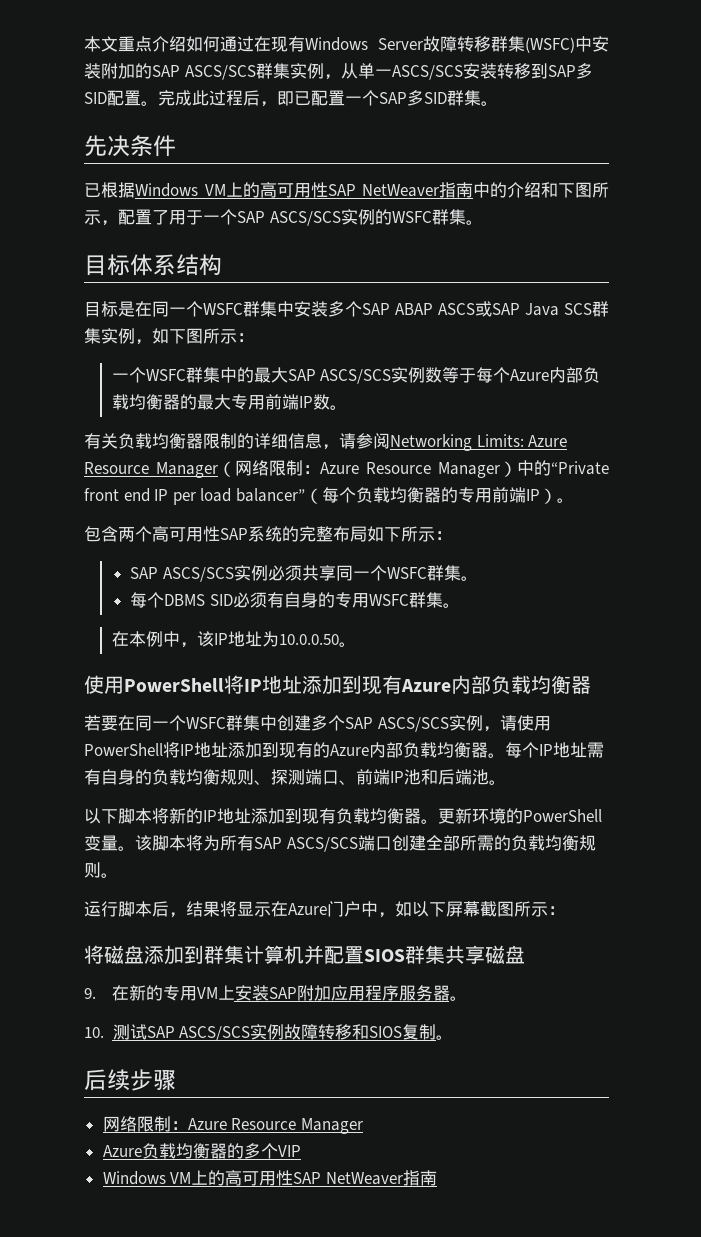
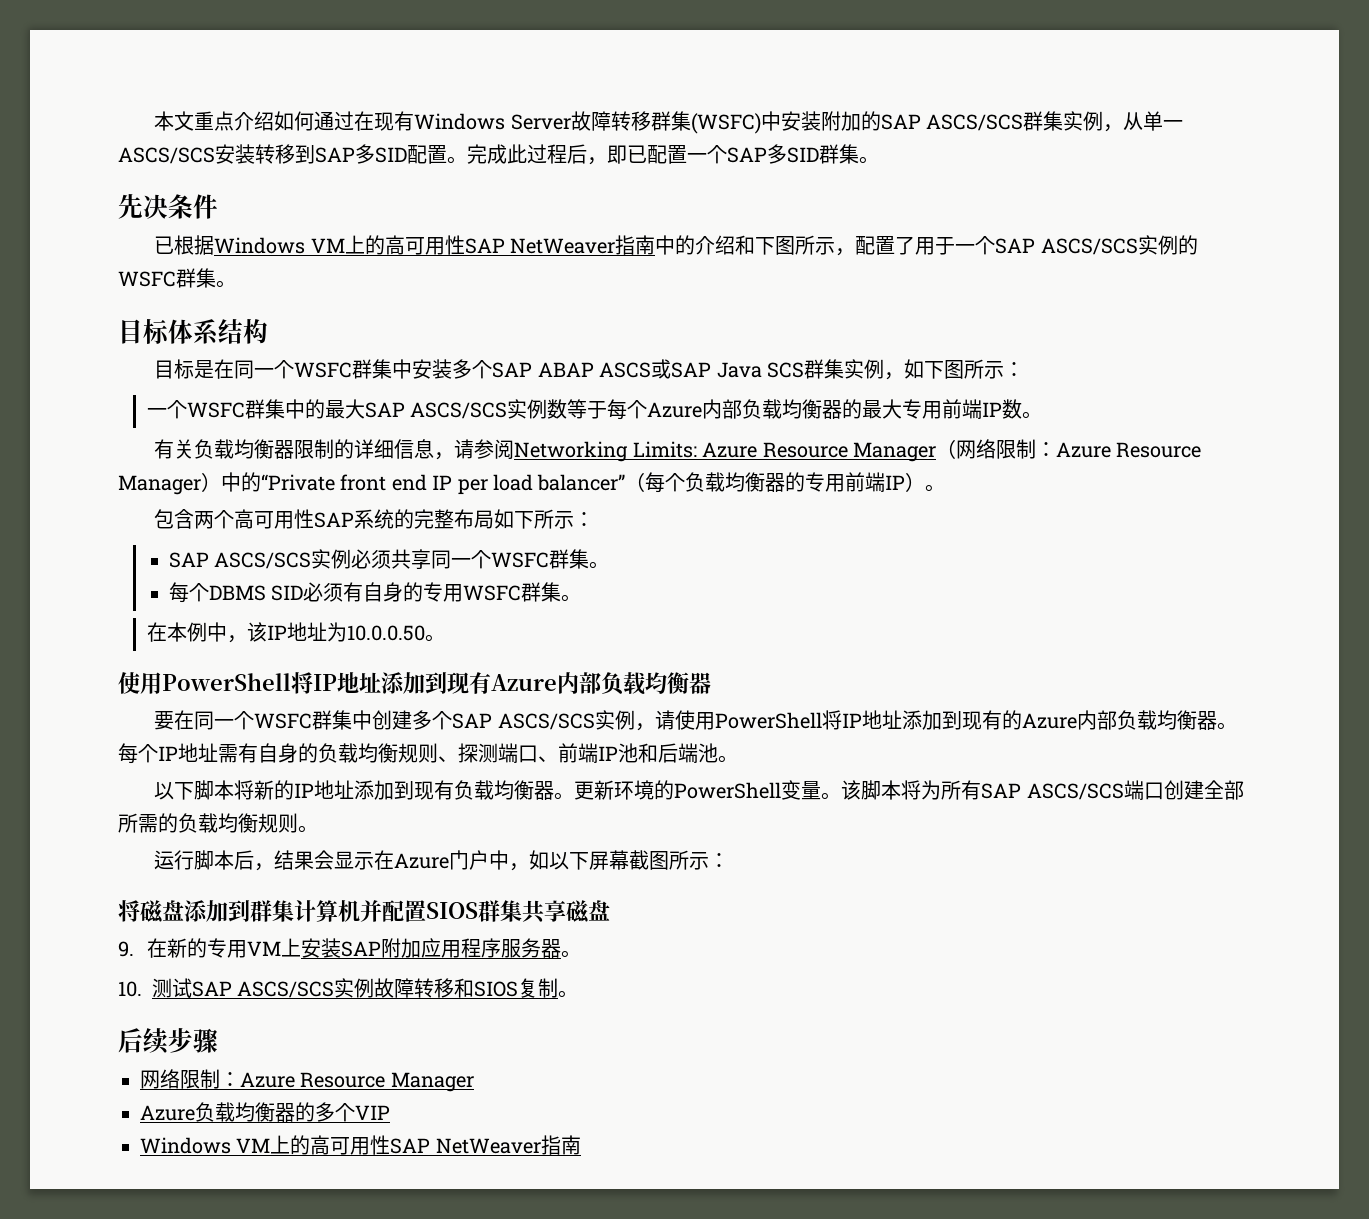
[84,715,101,731] 若 -> (711, 683) none
[220,901,237,917] 将 -> [314,850,335,870] 会

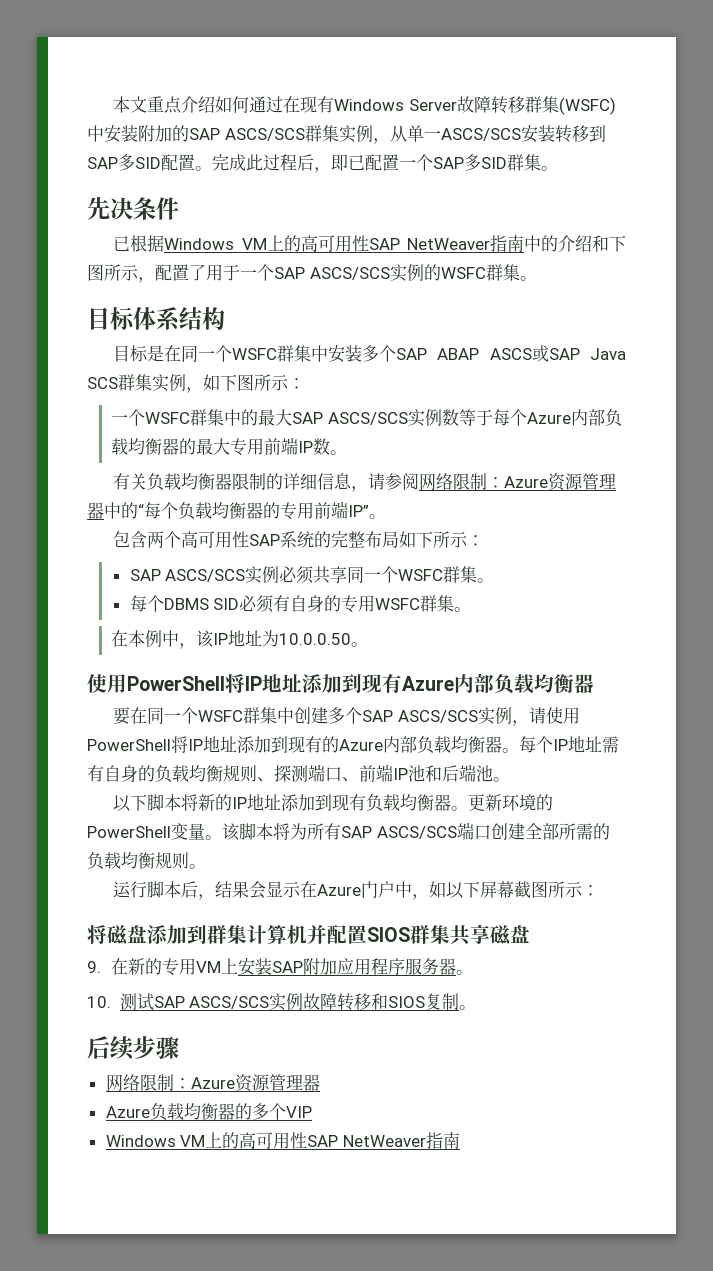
[514,439,1202,462] [118,472,646,495] Networking Limits: Azure Resource Manager（网络限制：Azure Resource Manager）中的“Private front end IP per load balancer”（ -> [419,473,617,491] [87,502,144,519] 网络限制：Azure资源管理器中的“
[885,472,926,492] IP） -> [348,505,369,517] IP”
[300,1072,474,1092] Resource Manager -> [234,1074,320,1092] 资源管理器

